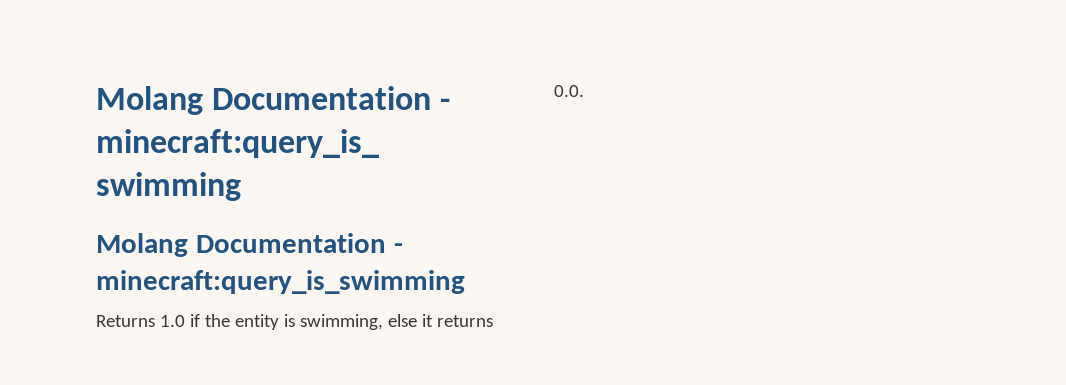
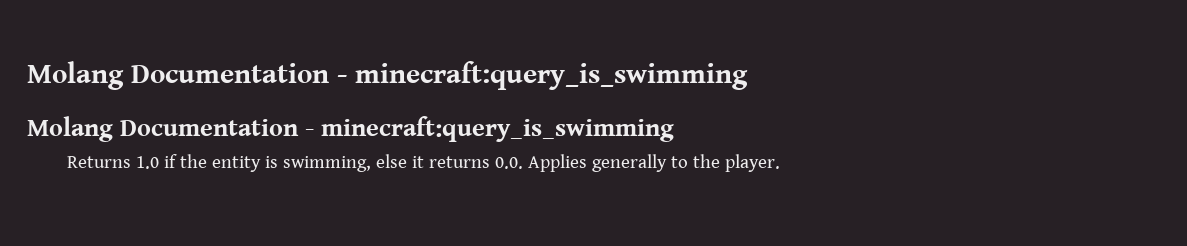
(584, 91) none -> [527,154,780,172] Applies generally to the player.

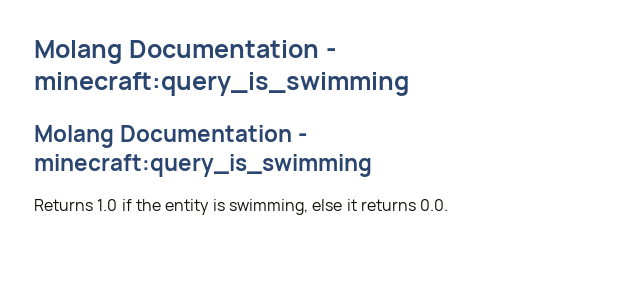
[527,154,780,172] Applies generally to the player. -> (449, 205) none

